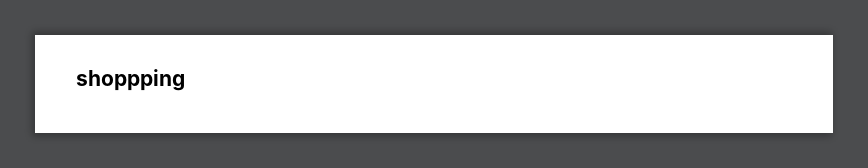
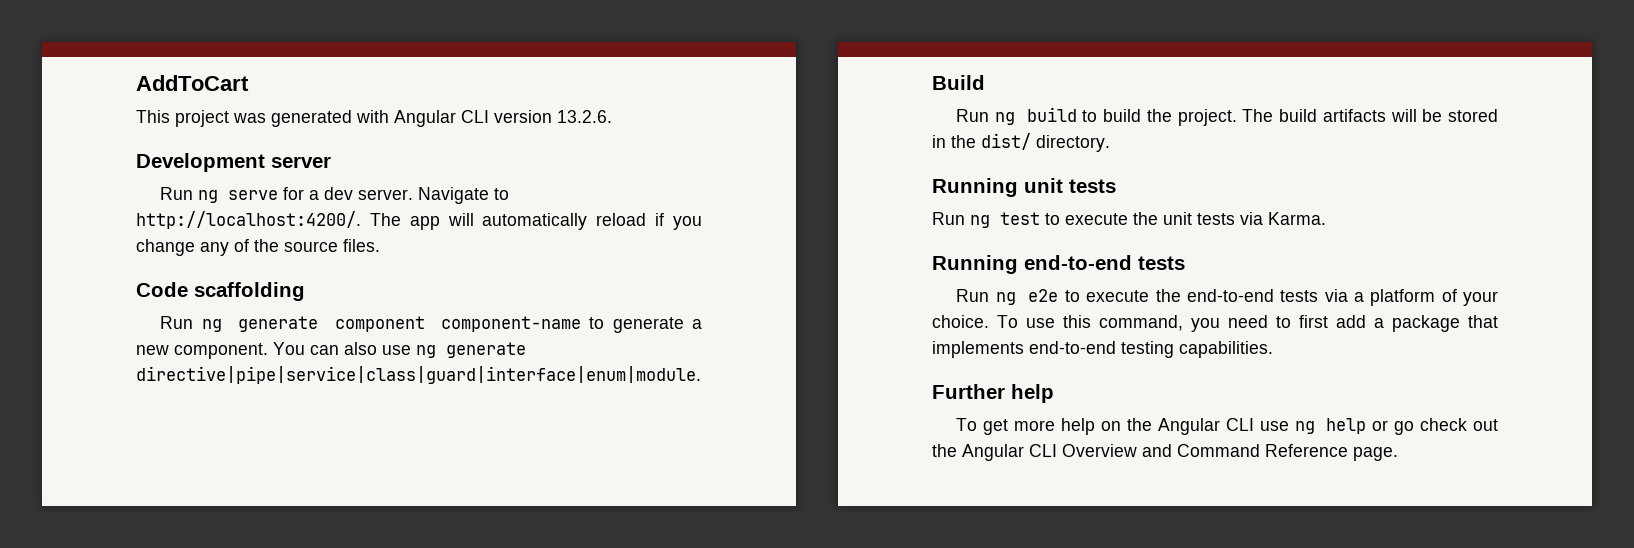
[76,69,185,91] shoppping -> [136,75,249,91] [136,110,612,127] [136,153,331,172] [160,187,510,204] [136,211,702,230] [136,239,380,256] [136,282,305,301] [160,316,702,333] [136,342,526,359] [136,366,701,384] [932,75,985,90] [956,107,1498,126] [932,133,1110,152] [932,178,1116,197] [932,212,1326,228] [932,255,1185,274] [956,289,1498,306] [932,315,1498,332] [932,341,1273,358] [932,384,1054,403] [956,418,1498,435] [932,444,1398,461] AddToCart // This project was generated with Angular CLI version 13.2.6. // Development server // Run ng serve for a dev server. Navigate to http://localhost:4200/. The app will automatically reload if you change any of the source files. // Code scaffolding // Run ng generate component component-name to generate a new component. You can also use ng generate directive|pipe|service|class|guard|interface|enum|module. // Build // Run ng build to build the project. The build artifacts will be stored in the dist/ directory. // Running unit tests // Run ng test to execute the unit tests via Karma. // Running end-to-end tests // Run ng e2e to execute the end-to-end tests via a platform of your choice. To use this command, you need to first add a package that implements end-to-end testing capabilities. // Further help // To get more help on the Angular CLI use ng help or go check out the Angular CLI Overview and Command Reference page.

